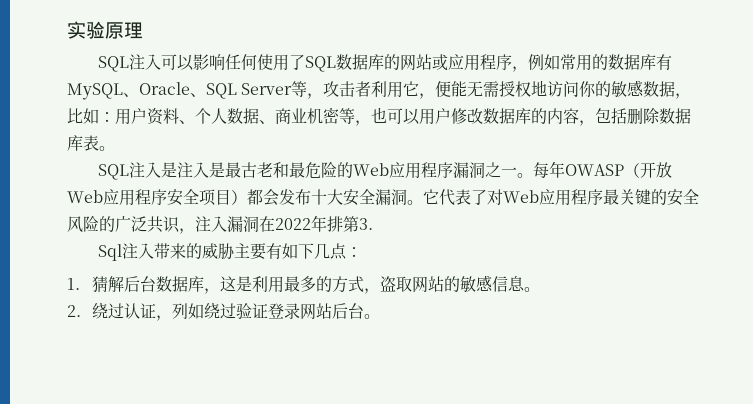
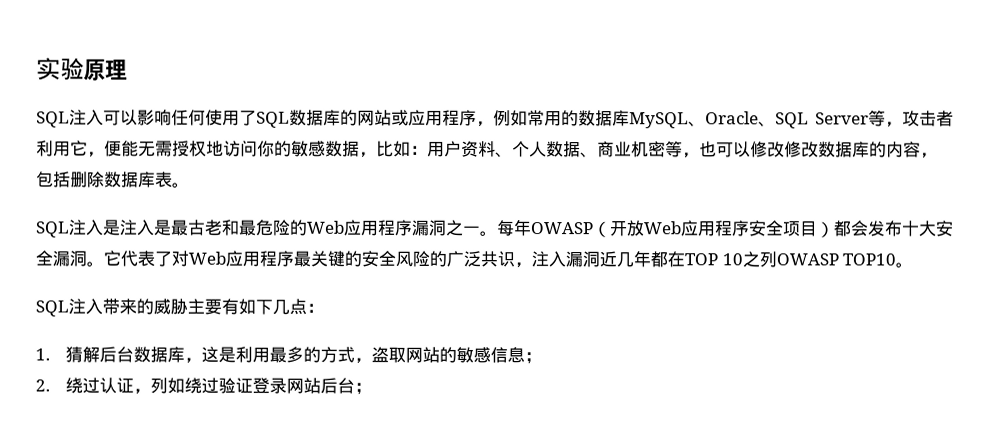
[656,54,673,70] 有 -> (630, 118) none
[419,108,451,125] 用户 -> [750,141,785,158] 修改
[259,215,373,232] [98,244,123,261] 在2022年排第3. // Sql -> [599,250,914,268] [35,300,69,317] 近几年都在TOP 10之列OWASP TOP10。 // SQL
[523,287,540,292] 。 -> [524,352,543,365] ；
[363,314,380,319] 。 -> [354,382,373,395] ；

